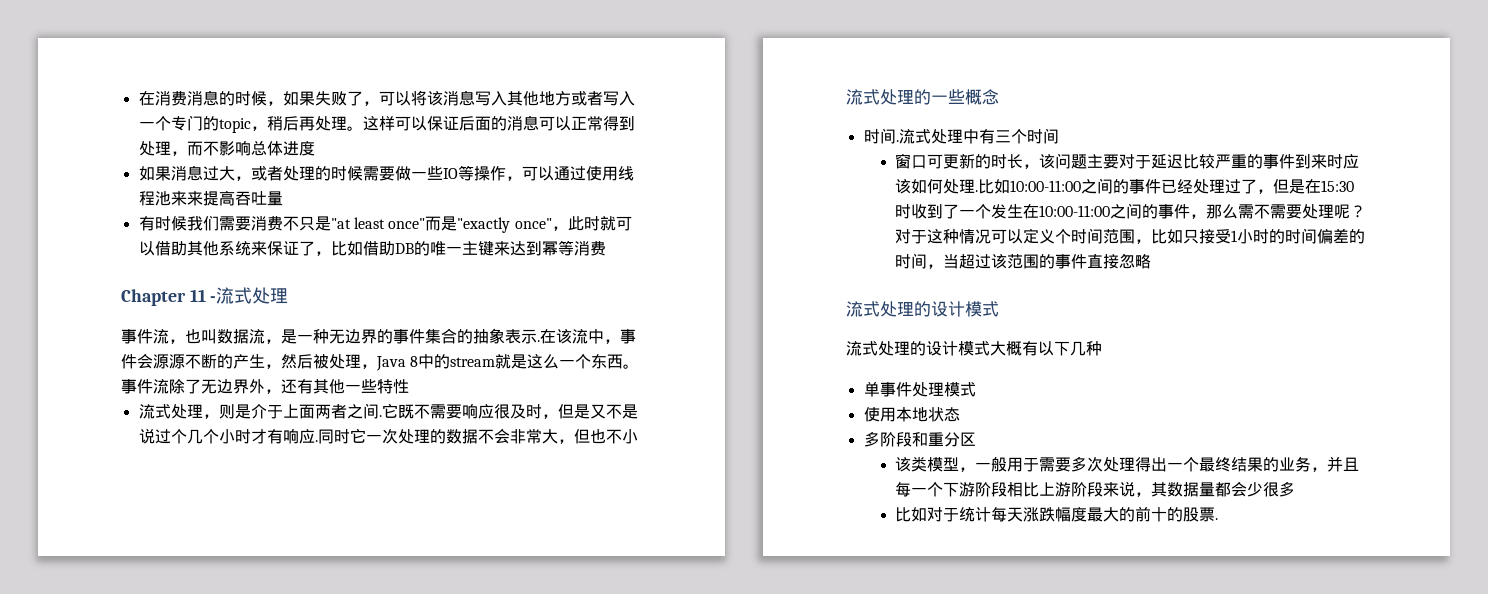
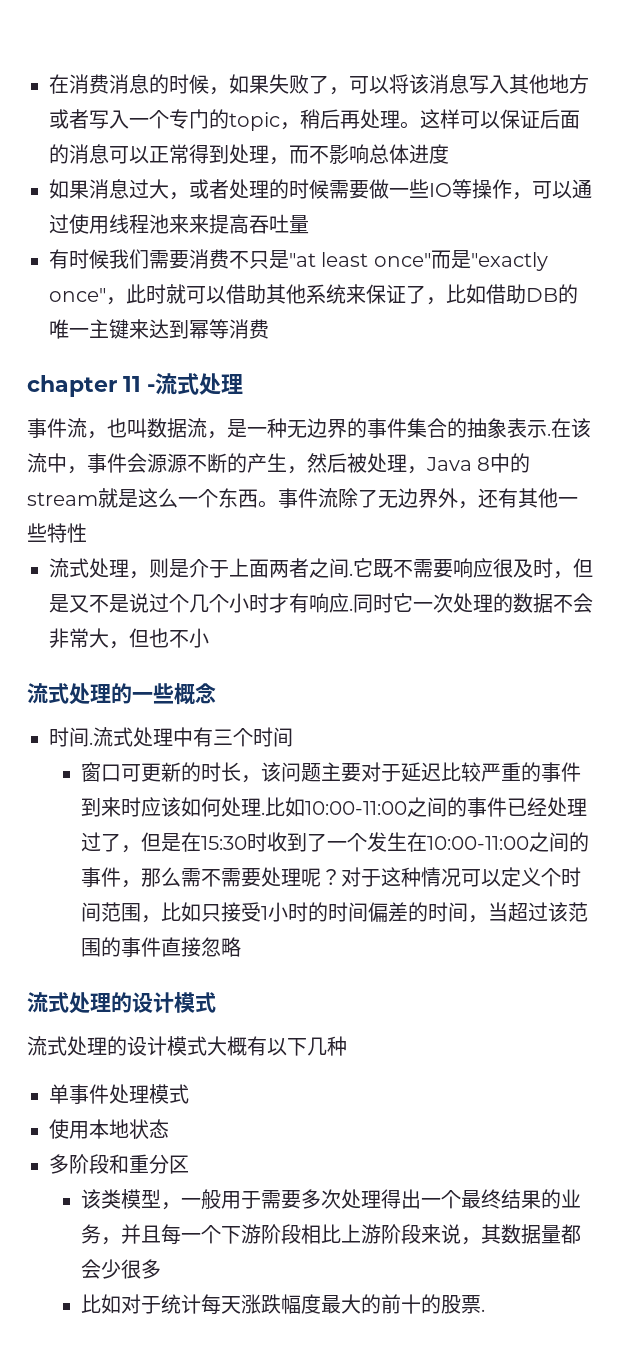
[121,289,186,306] Chapter -> [27,375,117,397] chapter

